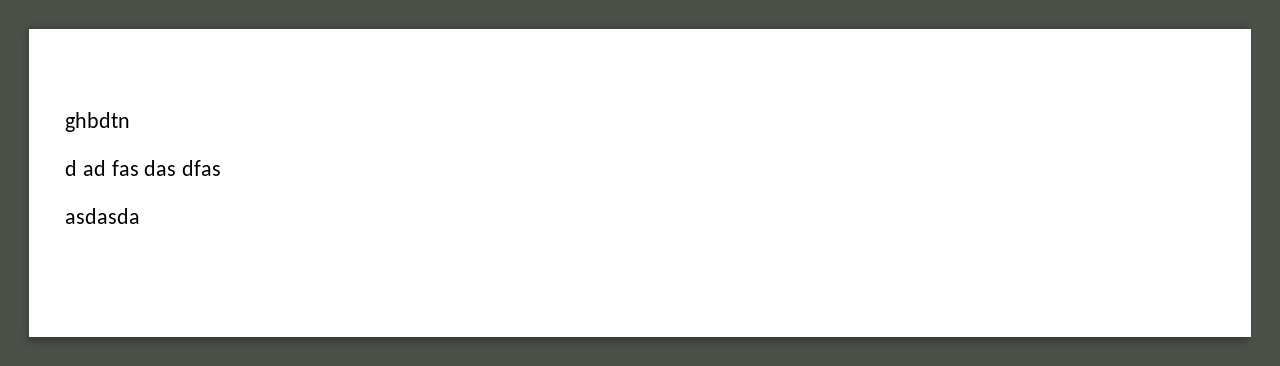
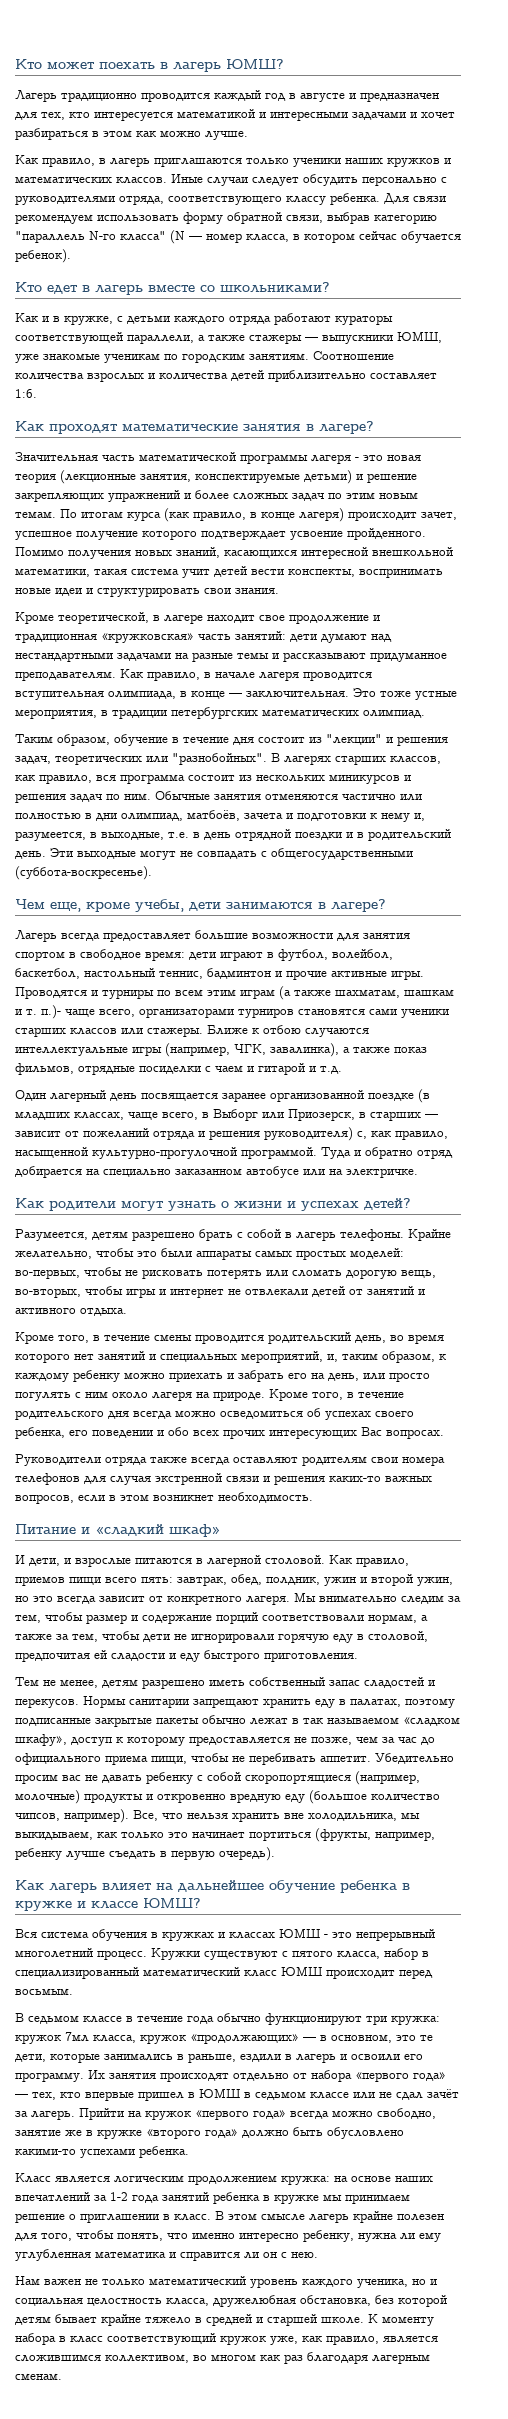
[65,112,130,132] [65,160,222,176] [65,208,140,224] ghbdtn // d ad fas das dfas // asdasda -> [15,59,284,72] [15,90,439,102] [15,109,455,121] [15,128,248,140] [15,155,451,167] [15,174,447,186] [15,193,446,205] [15,212,437,224] [15,230,461,244] [15,249,71,263] [15,282,330,295] [15,313,393,325] [15,331,442,344] [15,351,394,363] [15,370,437,382] [15,389,37,398] [15,421,374,434] [15,452,421,464] [15,470,417,484] [15,490,418,502] [15,508,457,522] [15,528,426,540] [15,547,453,559] [15,566,443,578] [15,587,279,597] [15,612,380,624] [15,631,392,643] [15,652,447,662] [15,669,372,681] [15,688,457,700] [15,707,425,719] [15,734,448,746] [15,753,441,765] [15,774,411,784] [15,791,422,803] [15,810,425,822] [15,829,451,841] [15,848,413,860] [15,866,152,880] [15,899,386,912] [15,930,410,942] [15,949,393,961] [15,968,424,980] [15,986,454,1000] [15,1005,449,1019] [15,1025,369,1037] [15,1043,427,1057] [15,1063,342,1075] [15,1089,430,1103] [15,1109,438,1121] [15,1127,448,1141] [15,1147,453,1159] [15,1166,418,1178] [15,1198,411,1211] [15,1229,451,1241] [15,1248,404,1260] [15,1267,436,1279] [15,1286,425,1298] [15,1308,127,1316] [15,1332,444,1344] [15,1351,446,1363] [15,1370,430,1382] [15,1389,404,1401] [15,1408,414,1420] [15,1427,444,1439] [15,1454,445,1466] [15,1473,432,1485] [15,1492,313,1504] [15,1524,221,1537] [15,1555,409,1567] [15,1574,453,1586] [15,1592,461,1605] [15,1612,428,1624] [15,1631,428,1643] [15,1650,358,1662] [15,1677,435,1689] [15,1696,455,1708] [15,1715,460,1727] [15,1734,435,1746] [15,1753,454,1765] [15,1771,420,1785] [15,1790,440,1804] [15,1809,420,1823] [15,1828,435,1842] [15,1847,275,1861] [15,1880,410,1893] [15,1898,201,1911] [15,1928,435,1941] [15,1948,429,1960] [15,1966,433,1979] [15,1988,73,1995] [15,2013,440,2025] [15,2032,433,2044] [15,2053,423,2063] [15,2070,446,2082] [15,2088,459,2101] [15,2108,436,2120] [15,2127,404,2139] [15,2146,189,2158] [15,2173,433,2185] [15,2192,410,2204] [15,2211,444,2223] [15,2230,441,2242] [15,2249,318,2261] [15,2276,437,2288] [15,2295,447,2307] [15,2314,434,2326] [15,2333,438,2345] [15,2352,430,2364] [15,2373,62,2380] Кто может поехать в лагерь ЮМШ? // Лагерь традиционно проводится каждый год в августе и предназначен для тех, кто интересуется математикой и интересными задачами и хочет разбираться в этом как можно лучше. // Как правило, в лагерь приглашаются только ученики наших кружков и математических классов. Иные случаи следует обсудить персонально с руководителями отряда, соответствующего классу ребенка. Для связи рекомендуем использовать форму обратной связи, выбрав категорию "параллель N-го класса" (N — номер класса, в котором сейчас обучается ребенок). // Кто едет в лагерь вместе со школьниками? // Как и в кружке, с детьми каждого отряда работают кураторы соответствующей параллели, а также стажеры — выпускники ЮМШ, уже знакомые ученикам по городским занятиям. Соотношение количества взрослых и количества детей приблизительно составляет 1:6. // Как проходят математические занятия в лагере? // Значительная часть математической программы лагеря - это новая теория (лекционные занятия, конспектируемые детьми) и решение закрепляющих упражнений и более сложных задач по этим новым темам. По итогам курса (как правило, в конце лагеря) происходит зачет, успешное получение которого подтверждает усвоение пройденного. Помимо получения новых знаний, касающихся интересной внешкольной математики, такая система учит детей вести конспекты, воспринимать новые идеи и структурировать свои знания. // Кроме теоретической, в лагере находит свое продолжение и традиционная «кружковская» часть занятий: дети думают над нестандартными задачами на разные темы и рассказывают придуманное преподавателям. Как правило, в начале лагеря проводится вступительная олимпиада, в конце — заключительная. Это тоже устные мероприятия, в традиции петербургских математических олимпиад. // Таким образом, обучение в течение дня состоит из "лекции" и решения задач, теоретических или "разнобойных". В лагерях старших классов, как правило, вся программа состоит из нескольких миникурсов и решения задач по ним. Обычные занятия отменяются частично или полностью в дни олимпиад, матбоёв, зачета и подготовки к нему и, разумеется, в выходные, т.е. в день отрядной поездки и в родительский день. Эти выходные могут не совпадать с общегосударственными (суббота-воскресенье). // Чем еще, кроме учебы, дети занимаются в лагере? // Лагерь всегда предоставляет большие возможности для занятия спортом в свободное время: дети играют в футбол, волейбол, баскетбол, настольный теннис, бадминтон и прочие активные игры. Проводятся и турниры по всем этим играм (а также шахматам, шашкам и т. п.)- чаще всего, организаторами турниров становятся сами ученики старших классов или стажеры. Ближе к отбою случаются интеллектуальные игры (например, ЧГК, завалинка), а также показ фильмов, отрядные посиделки с чаем и гитарой и т.д. // Один лагерный день посвящается заранее организованной поездке (в младших классах, чаще всего, в Выборг или Приозерск, в старших — зависит от пожеланий отряда и решения руководителя) с, как правило, насыщенной культурно-прогулочной программой. Туда и обратно отряд добирается на специально заказанном автобусе или на электричке. // Как родители могут узнать о жизни и успехах детей? // Разумеется, детям разрешено брать с собой в лагерь телефоны. Крайне желательно, чтобы это были аппараты самых простых моделей: во-первых, чтобы не рисковать потерять или сломать дорогую вещь, во-вторых, чтобы игры и интернет не отвлекали детей от занятий и активного отдыха. // Кроме того, в течение смены проводится родительский день, во время которого нет занятий и специальных мероприятий, и, таким образом, к каждому ребенку можно приехать и забрать его на день, или просто погулять с ним около лагеря на природе. Кроме того, в течение родительского дня всегда можно осведомиться об успехах своего ребенка, его поведении и обо всех прочих интересующих Вас вопросах. // Руководители отряда также всегда оставляют родителям свои номера телефонов для случая экстренной связи и решения каких-то важных вопросов, если в этом возникнет необходимость. // Питание и «сладкий шкаф» // И дети, и взрослые питаются в лагерной столовой. Как правило, приемов пищи всего пять: завтрак, обед, полдник, ужин и второй ужин, но это всегда зависит от конкретного лагеря. Мы внимательно следим за тем, чтобы размер и содержание порций соответствовали нормам, а также за тем, чтобы дети не игнорировали горячую еду в столовой, предпочитая ей сладости и еду быстрого приготовления. // Тем не менее, детям разрешено иметь собственный запас сладостей и перекусов. Нормы санитарии запрещают хранить еду в палатах, поэтому подписанные закрытые пакеты обычно лежат в так называемом «сладком шкафу», доступ к которому предоставляется не позже, чем за час до официального приема пищи, чтобы не перебивать аппетит. Убедительно просим вас не давать ребенку с собой скоропортящиеся (например, молочные) продукты и откровенно вредную еду (большое количество чипсов, например). Все, что нельзя хранить вне холодильника, мы выкидываем, как только это начинает портиться (фрукты, например, ребенку лучше съедать в первую очередь). // Как лагерь влияет на дальнейшее обучение ребенка в кружке и классе ЮМШ? // Вся система обучения в кружках и классах ЮМШ - это непрерывный многолетний процесс. Кружки существуют с пятого класса, набор в специализированный математический класс ЮМШ происходит перед восьмым. // В седьмом классе в течение года обычно функционируют три кружка: кружок 7мл класса, кружок «продолжающих» — в основном, это те дети, которые занимались в раньше, ездили в лагерь и освоили его программу. Их занятия происходят отдельно от набора «первого года» — тех, кто впервые пришел в ЮМШ в седьмом классе или не сдал зачёт за лагерь. Прийти на кружок «первого года» всегда можно свободно, занятие же в кружке «второго года» должно быть обусловлено какими-то успехами ребенка. // Класс является логическим продолжением кружка: на основе наших впечатлений за 1-2 года занятий ребенка в кружке мы принимаем решение о приглашении в класс. В этом смысле лагерь крайне полезен для того, чтобы понять, что именно интересно ребенку, нужна ли ему углубленная математика и справится ли он с нею. // Нам важен не только математический уровень каждого ученика, но и социальная целостность класса, дружелюбная обстановка, без которой детям бывает крайне тяжело в средней и старшей школе. К моменту набора в класс соответствующий кружок уже, как правило, является сложившимся коллективом, во многом как раз благодаря лагерным сменам.

